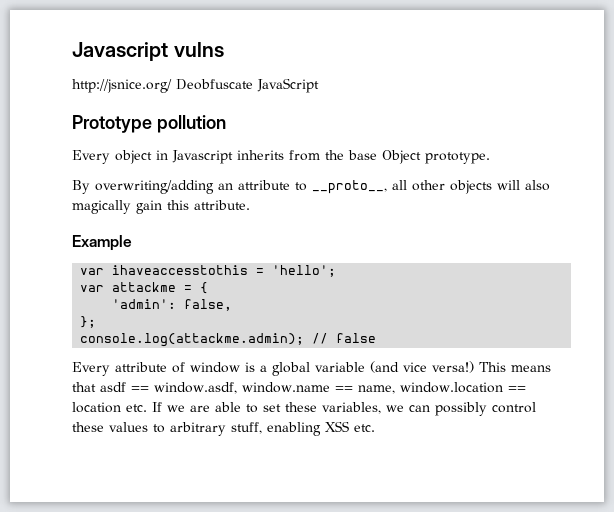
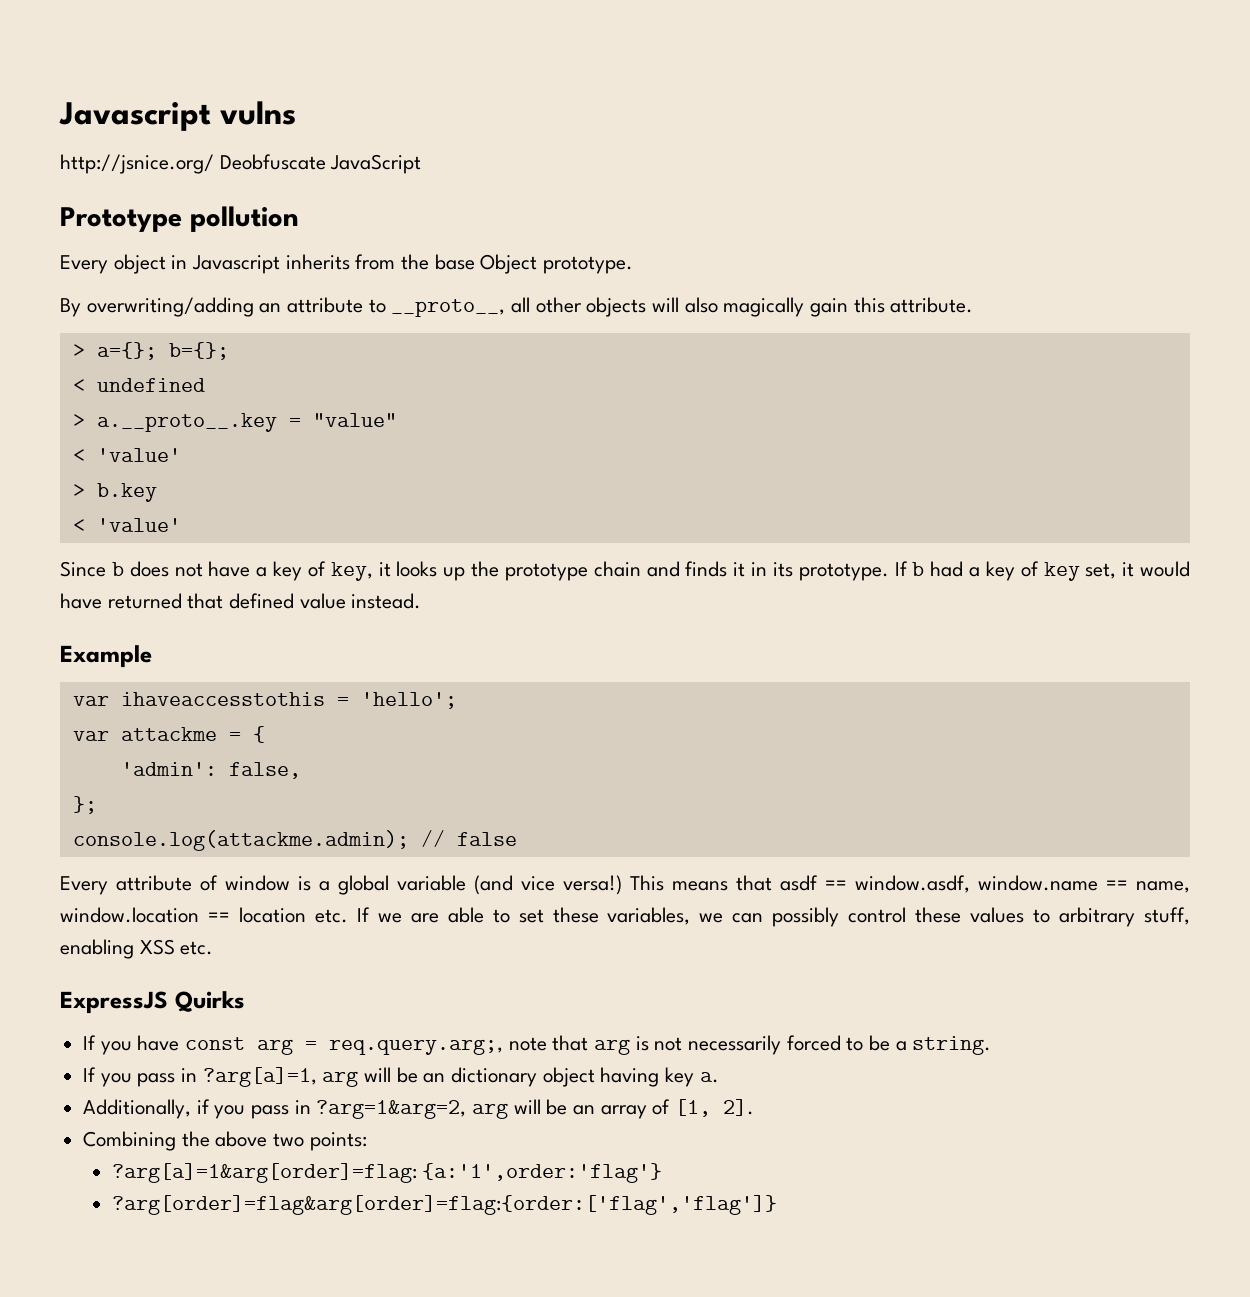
(250, 205) none -> [72,342,229,360] [72,378,205,392] [72,413,397,432] [72,448,181,462] [72,483,157,502] [72,518,181,532] [60,561,1191,581] [60,593,422,609] // > a={}; b={}; // < undefined // > a.__proto__.key = "value" // < 'value' // > b.key // < 'value' // Since b does not have a key of key, it looks up the prototype chain and finds it in its prototype. If b had a key of key set, it would have returned that defined value instead.
(375, 428) none -> [60,991,245,1014] [83,1035,992,1055] [83,1067,719,1087] [83,1099,755,1119] [83,1131,367,1151] [111,1163,663,1183] [111,1195,777,1215] // ExpressJS Quirks // If you have const arg = req.query.arg;, note that arg is not necessarily forced to be a string. // If you pass in ?arg[a]=1, arg will be an dictionary object having key a. // Additionally, if you pass in ?arg=1&arg=2, arg will be an array of [1, 2]. // Combining the above two points: // ?arg[a]=1&arg[order]=flag: {a:'1',order:'flag'} // ?arg[order]=flag&arg[order]=flag:{order:['flag','flag']}

